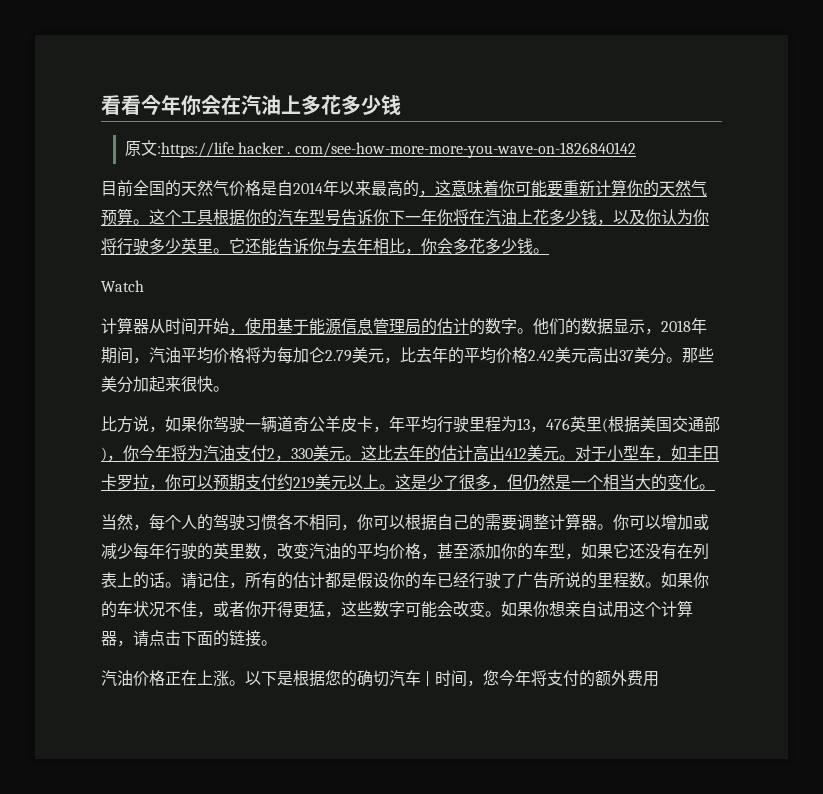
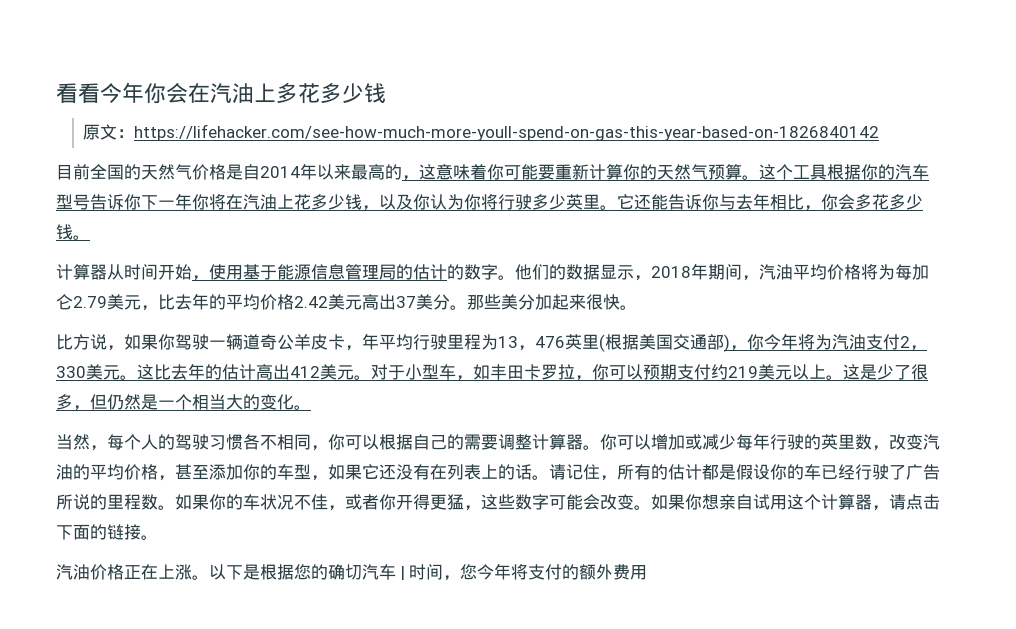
[156,142,636,158] :https://life hacker . com/see-how-more-more-you-wave-on-1826840142 -> [117,124,880,141] ：https://lifehacker.com/see-how-much-more-youll-spend-on-gas-this-year-based-on-1826840142
[101,280,144,292] // Watch -> (90, 237) none

